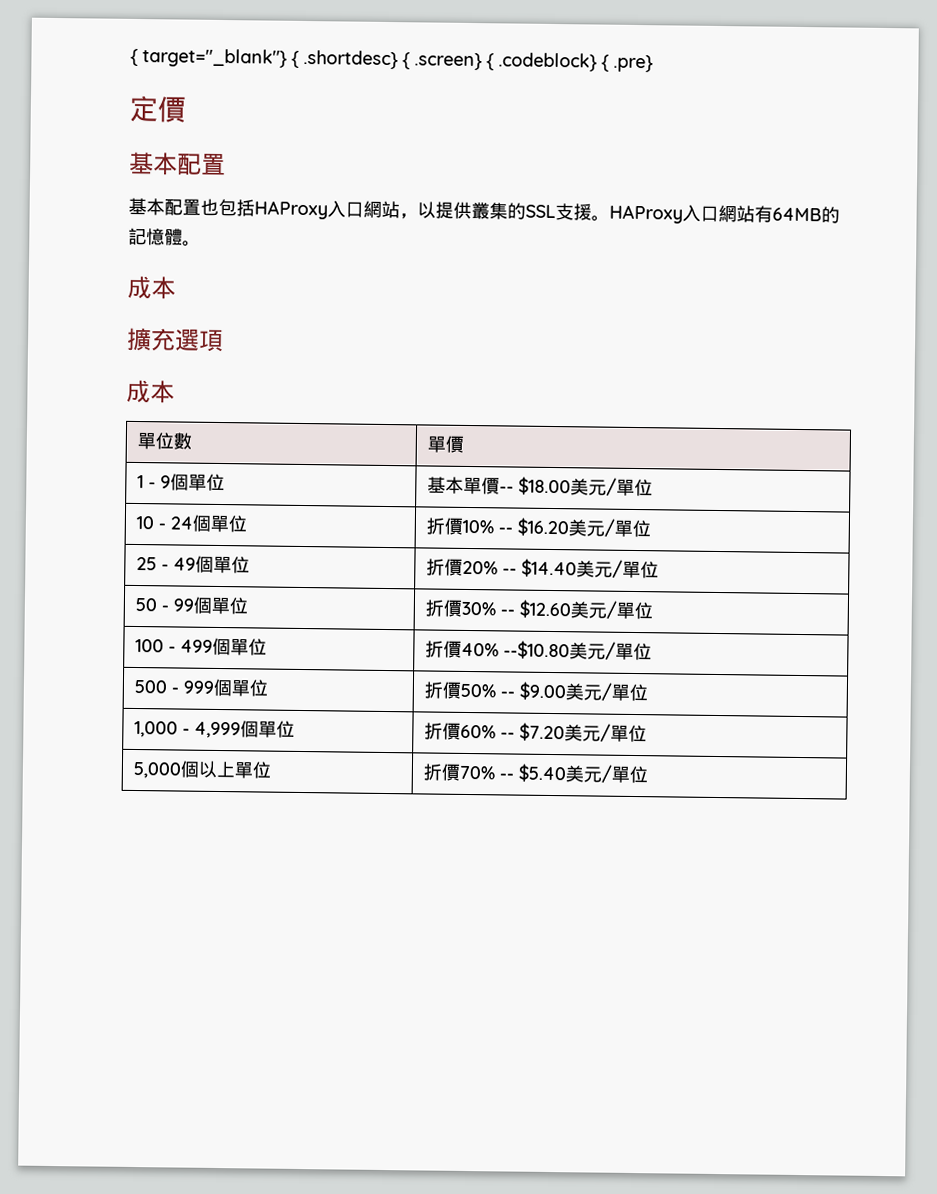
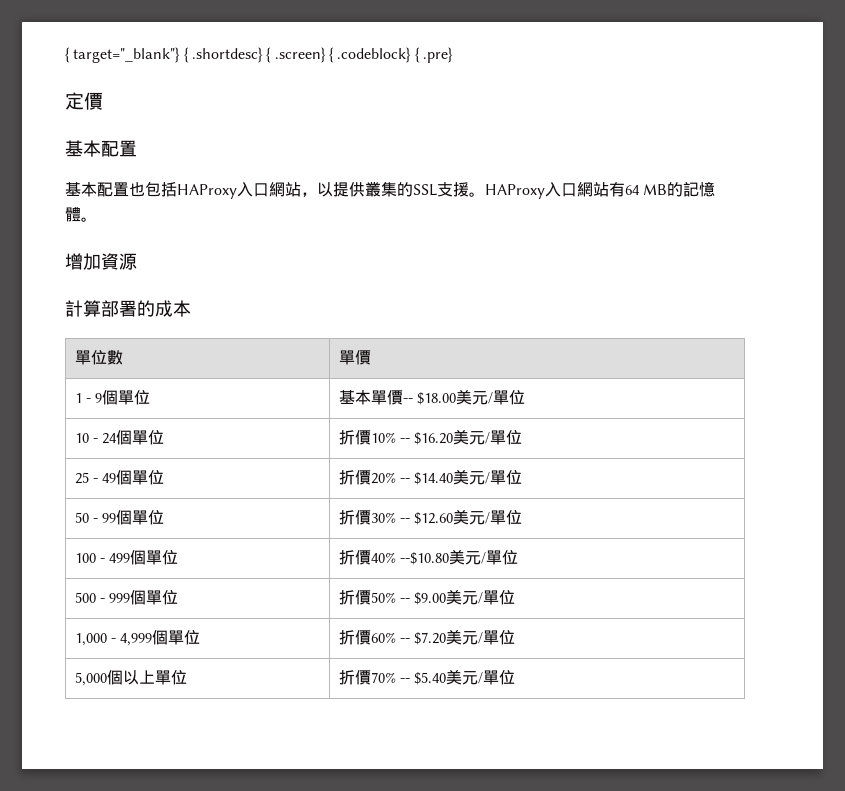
[772,207,822,222] 64MB -> [625,184,668,195] 64 MB
[127,275,176,300] [126,327,224,353] 成本 // 擴充選項 // -> [65,253,137,270] [65,300,155,317] 增加資源 // 計算部署的

